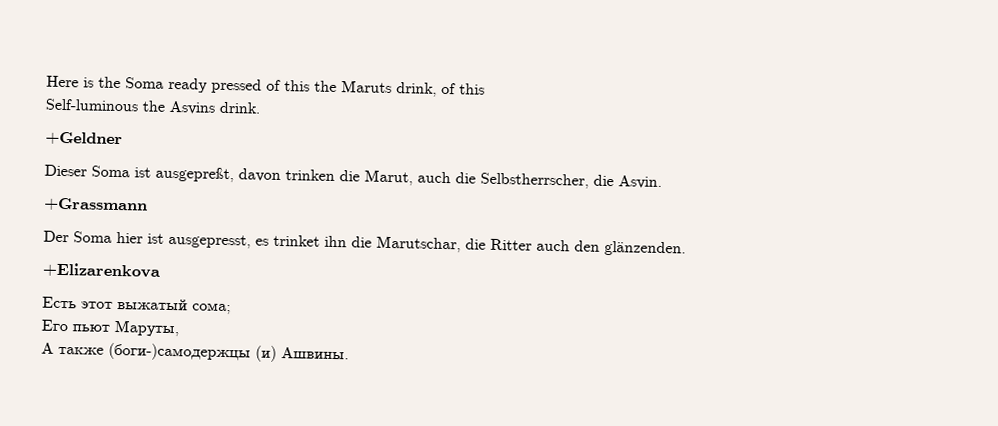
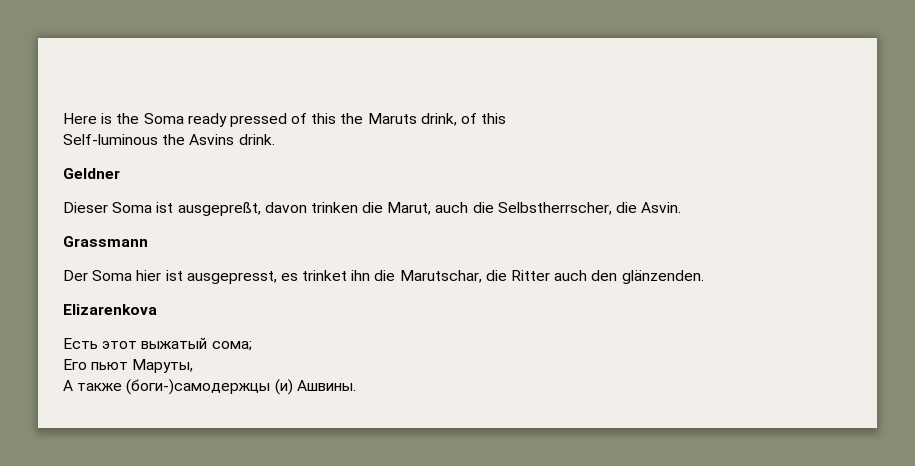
[45,131,123,146] +Geldner -> [63,168,120,179] Geldner
[43,197,148,212] +Grassmann -> [63,236,148,247] Grassmann
[42,262,160,278] +Elizarenkova -> [63,304,157,315] Elizarenkova

